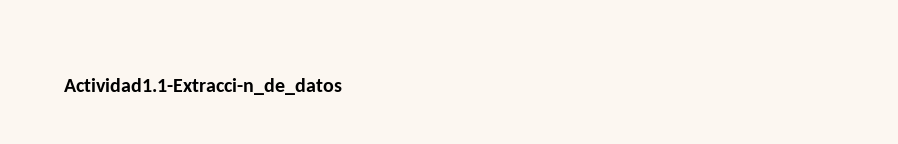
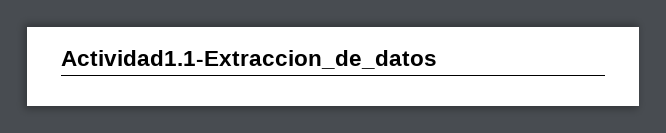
[64,78,342,95] Actividad1.1-Extracci-n_de_datos -> [61,50,437,69] Actividad1.1-Extraccion_de_datos

